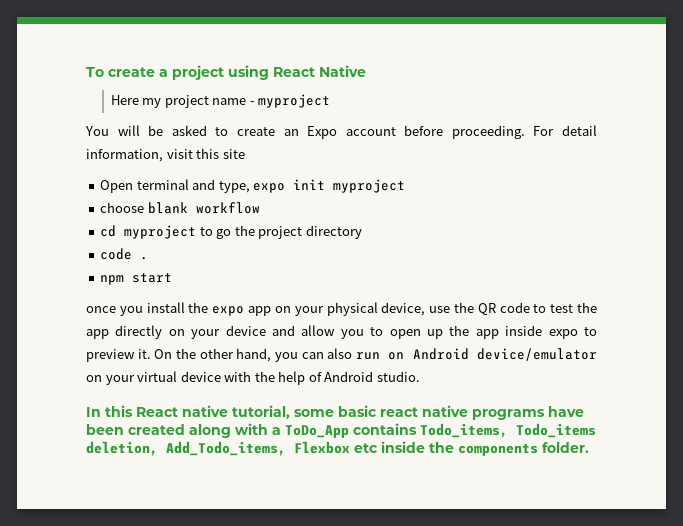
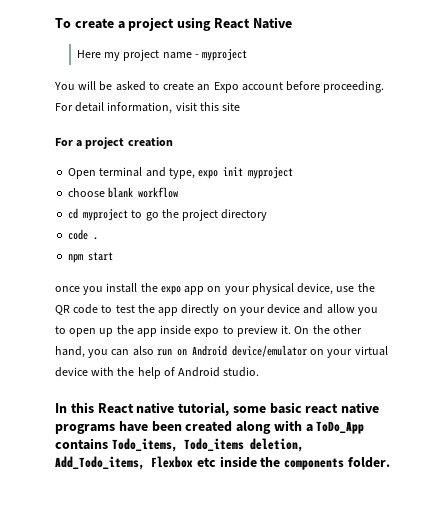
(245, 154) none -> [55,137,173,149] // For a project creation

